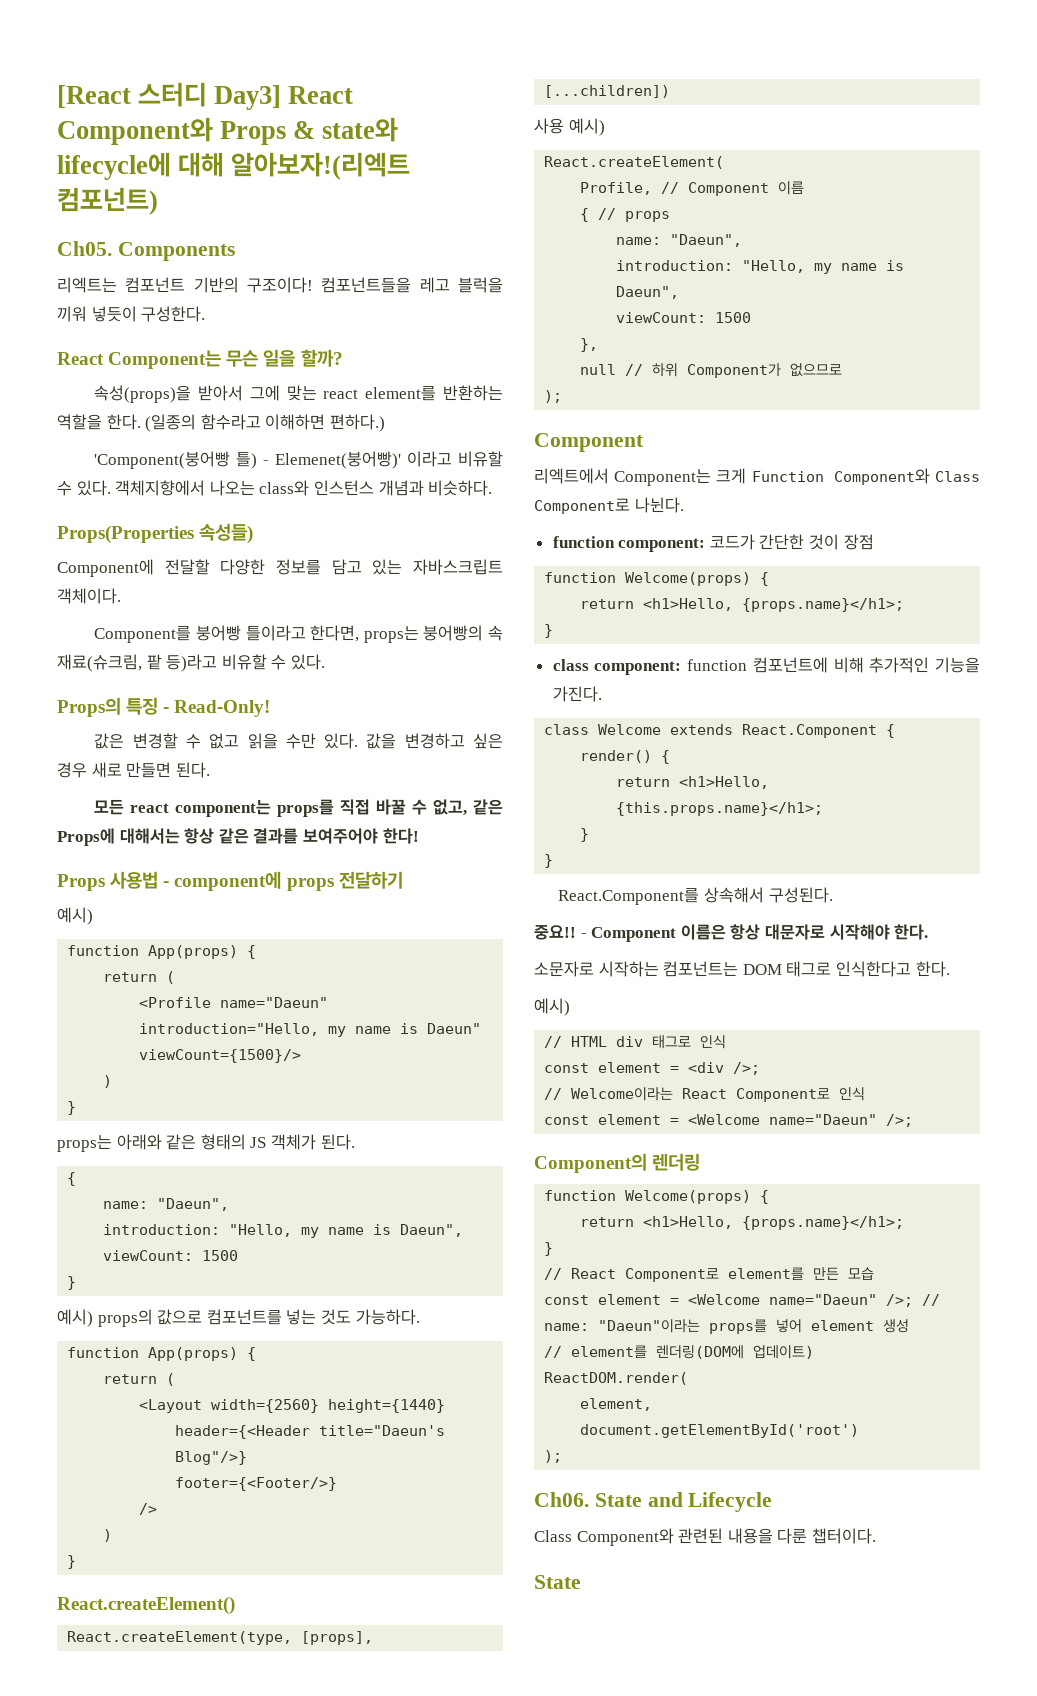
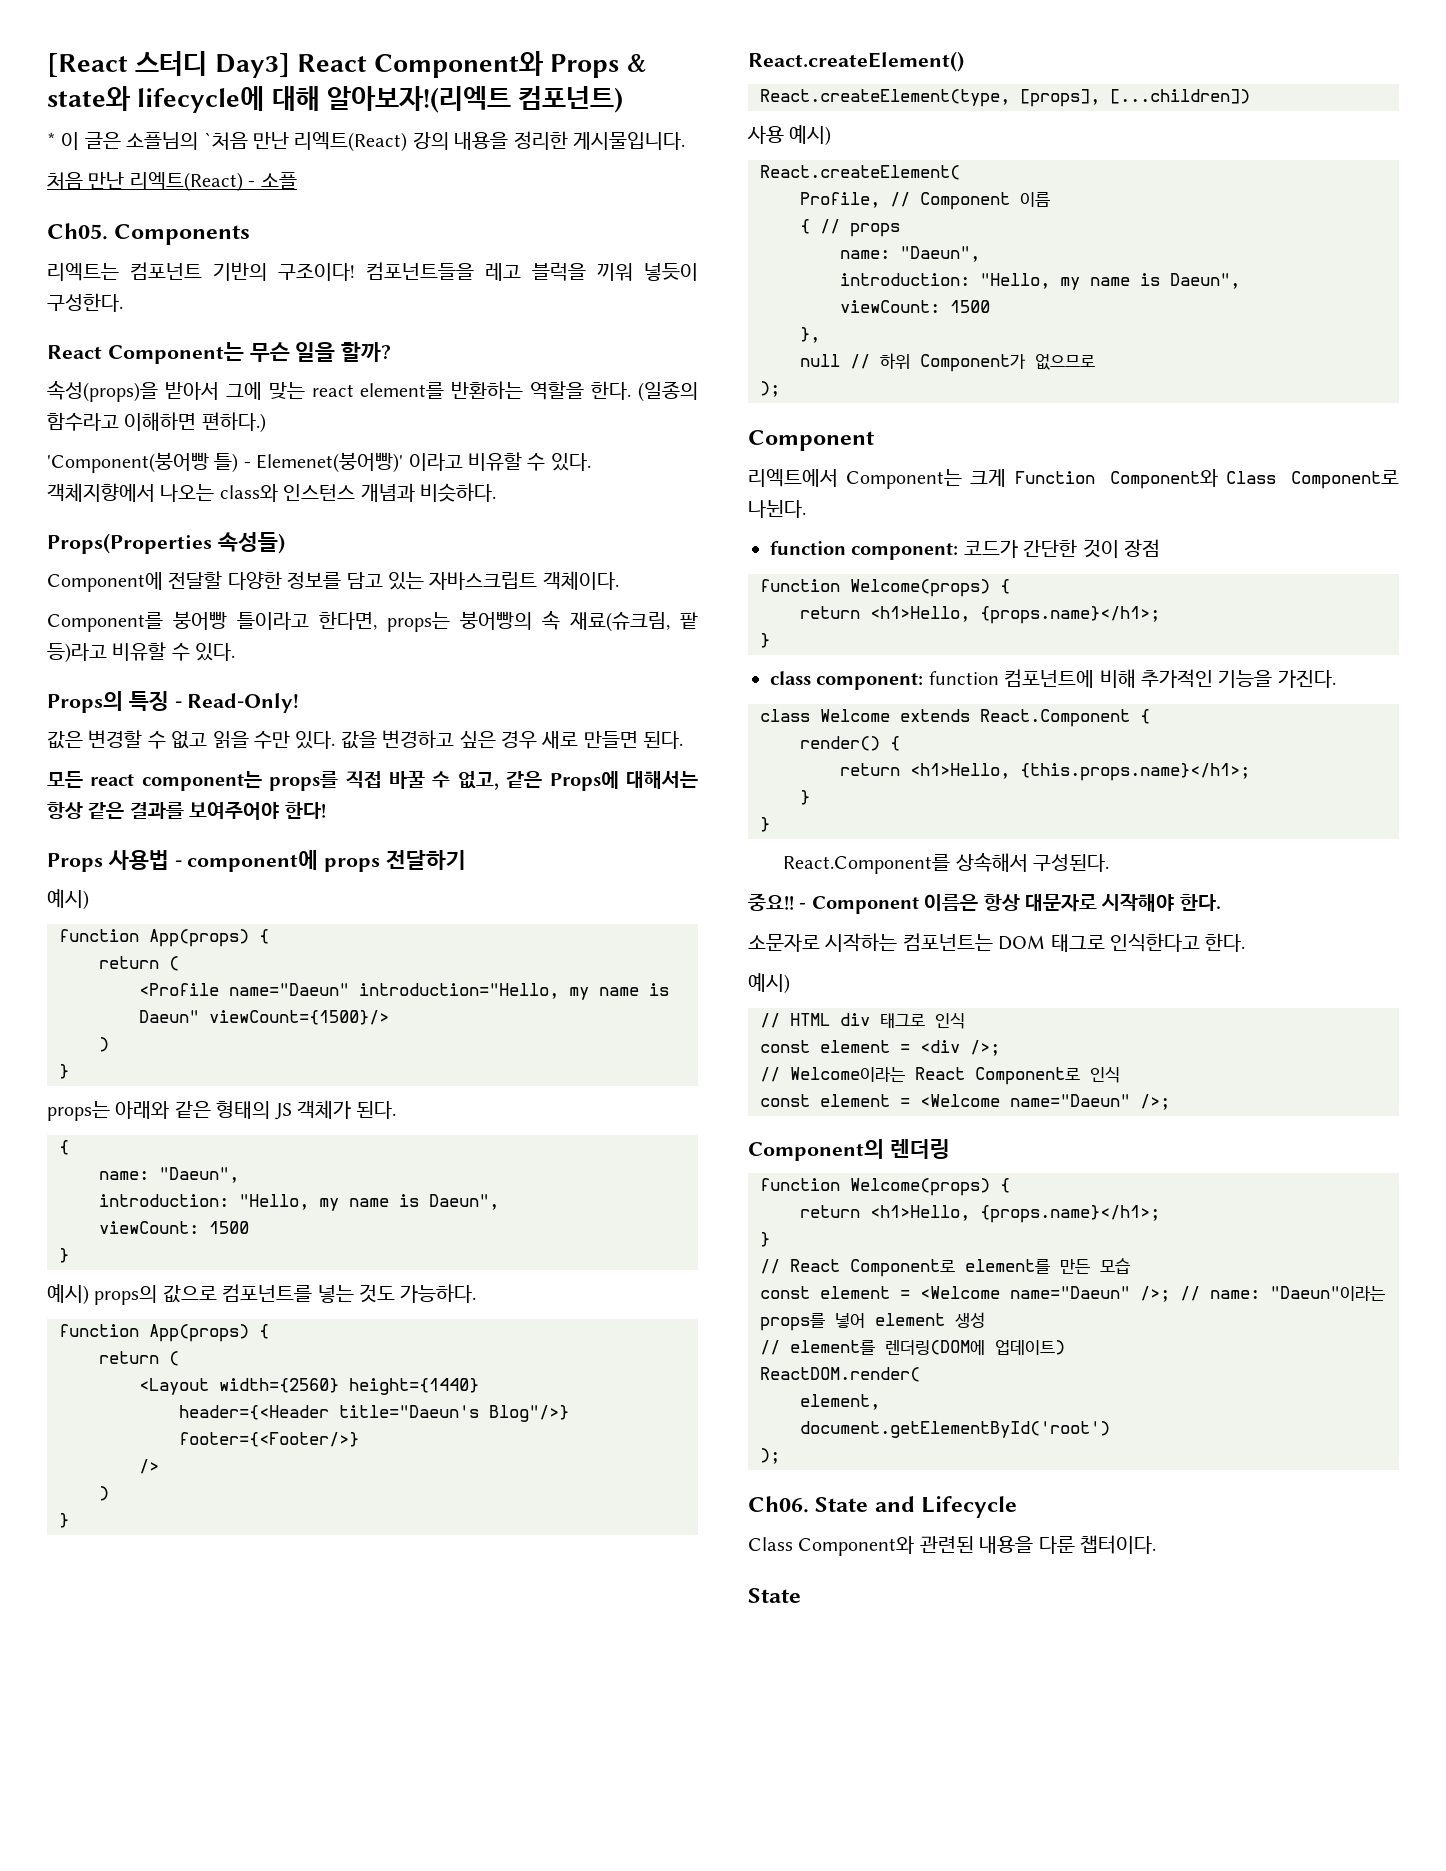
(158, 201) none -> [47,131,685,152] [47,172,297,192] // * 이 글은 소플님의 `처음 만난 리엑트(React) 강의 내용을 정리한 게시물입니다. // 처음 만난 리엑트(React) - 소플

